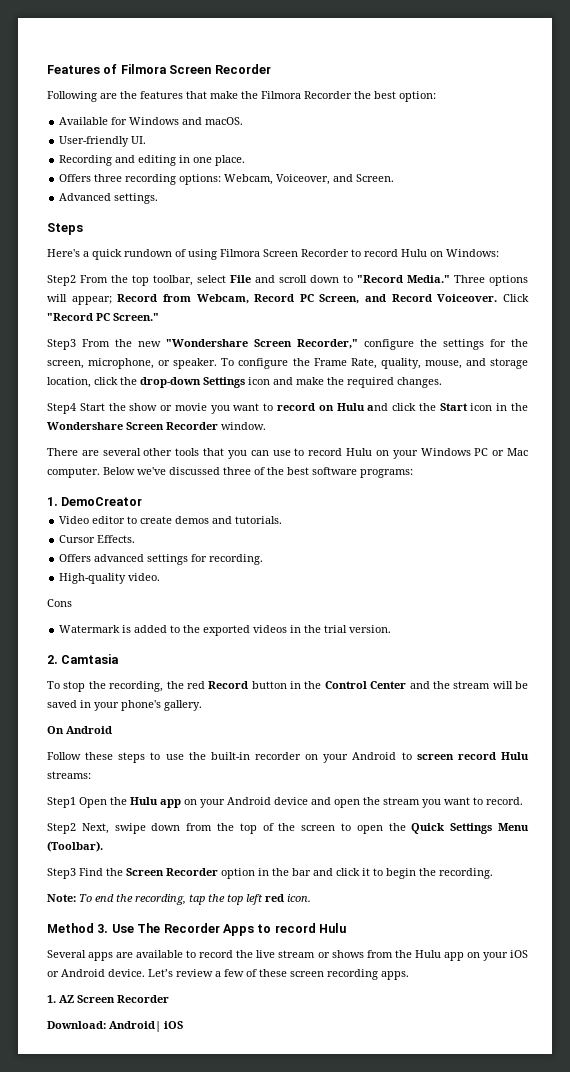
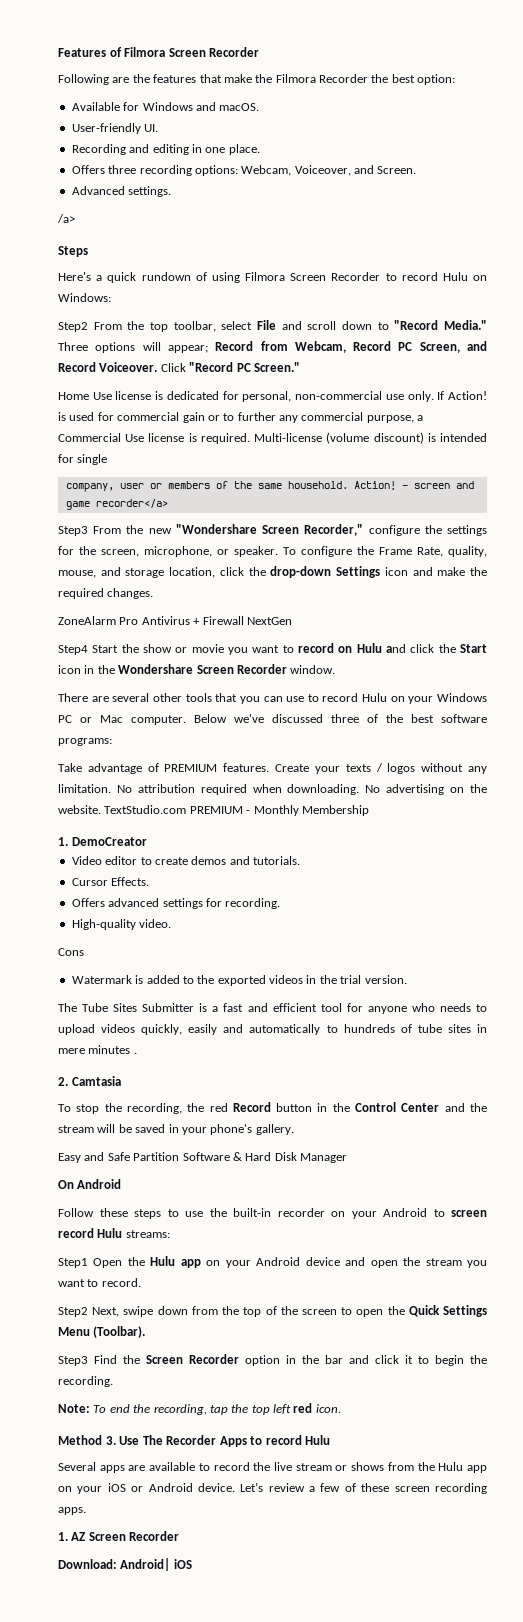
(159, 198) none -> [57,214,75,223] // /a>
(159, 317) none -> [58,391,488,402] [58,412,424,423] [58,432,488,444] [58,454,108,465] [65,481,474,492] [65,499,168,510] // Home Use license is dedicated for personal, non-commercial use only. If Action! is used for commercial gain or to further any commercial purpose, a Commercial Use license is required. Multi-license (volume discount) is intended for single // company, user or members of the same household. Action! - screen and game recorder</a>
(442, 382) none -> [58,616,292,625] // ZoneAlarm Pro Antivirus + Firewall NextGen
(413, 473) none -> [58,763,487,774] [58,784,488,795] [58,805,369,816] // Take advantage of PREMIUM features. Create your texts / logos without any limitation. No attribution required when downloading. No advertising on the website. TextStudio.com PREMIUM - Monthly Membership
(392, 629) none -> [58,1003,487,1014] [58,1024,487,1035] [58,1045,137,1054] // The Tube Sites Submitter is a fast and efficient tool for anyone who needs to upload videos quickly, easily and automatically to hundreds of tube sites in mere minutes .
(202, 705) none -> [58,1152,347,1163] // Easy and Safe Partition Software & Hard Disk Manager

